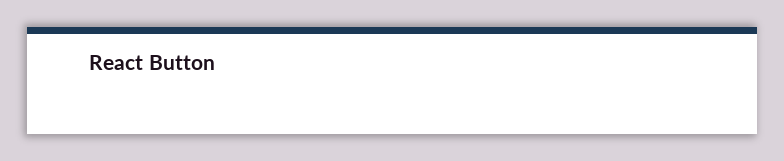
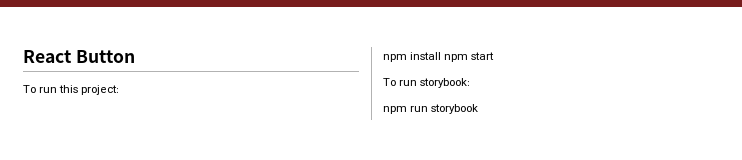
(215, 62) none -> [23,85,120,95] [383,52,495,62] [383,78,471,88] [383,104,479,114] // To run this project: // npm install npm start // To run storybook: // npm run storybook

